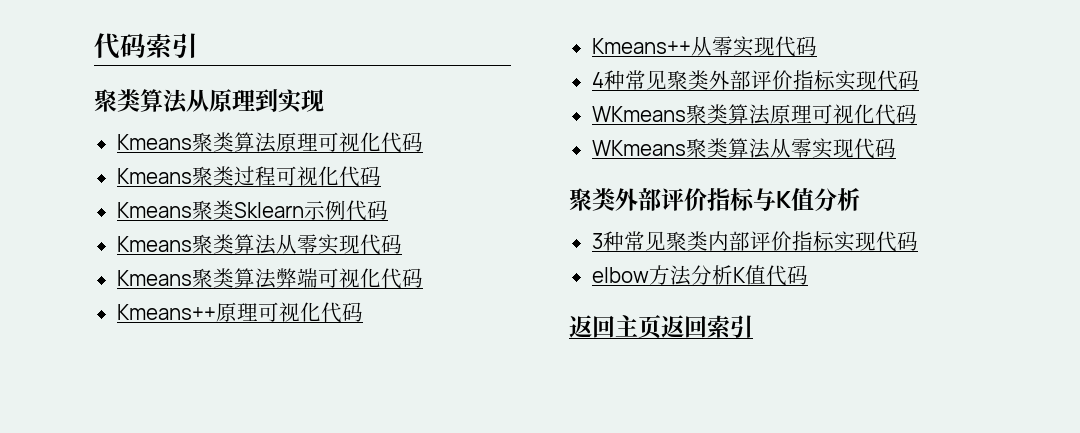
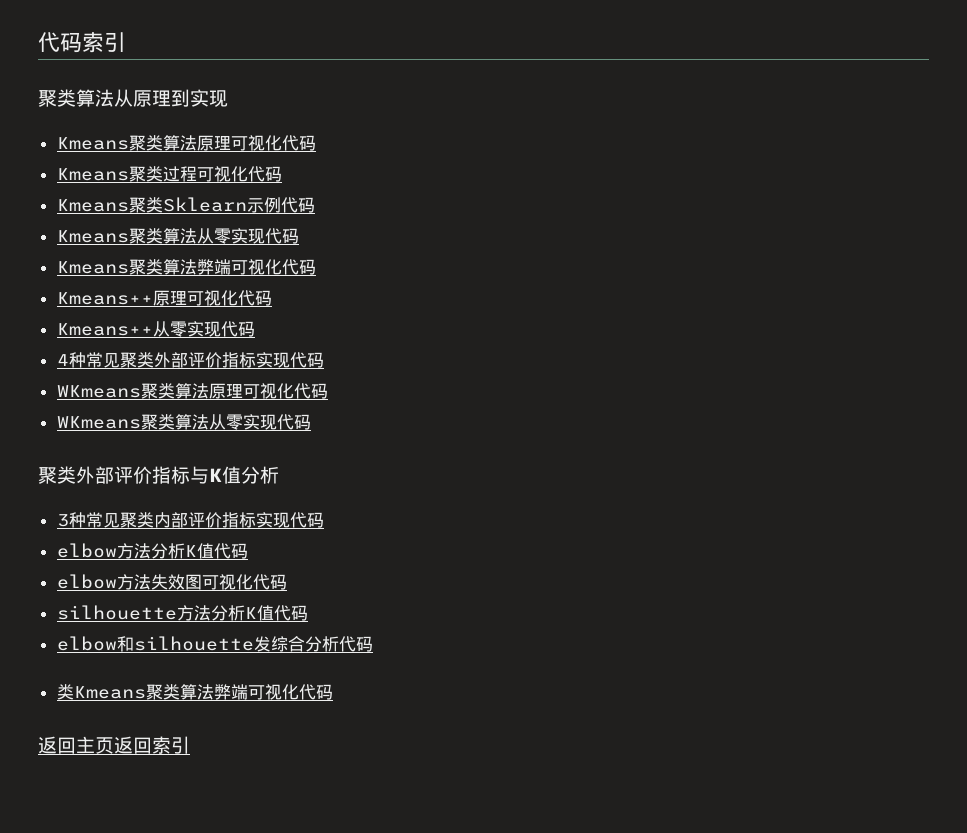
(808, 275) none -> [56,574,287,590] [56,605,308,621] [56,636,373,652] [56,684,333,700] // elbow方法失效图可视化代码 // silhouette方法分析K值代码 // elbow和silhouette发综合分析代码 // 类Kmeans聚类算法弊端可视化代码

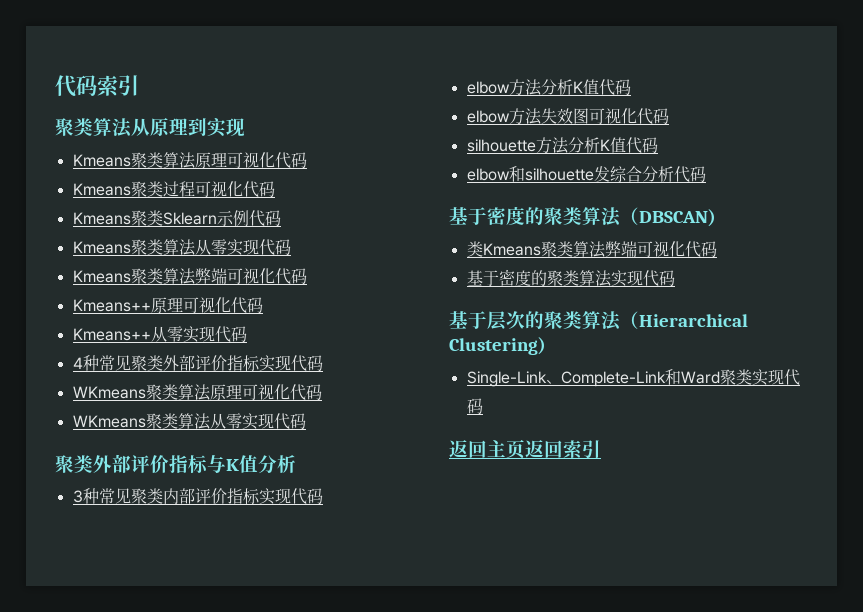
(373, 644) none -> [449,207,716,227] // 基于密度的聚类算法（DBSCAN)
(333, 692) none -> [466,269,675,287] [449,311,748,331] [449,337,546,355] [466,369,800,387] [466,398,483,414] // 基于密度的聚类算法实现代码 // 基于层次的聚类算法（Hierarchical Clustering) // Single-Link、Complete-Link和Ward聚类实现代码

